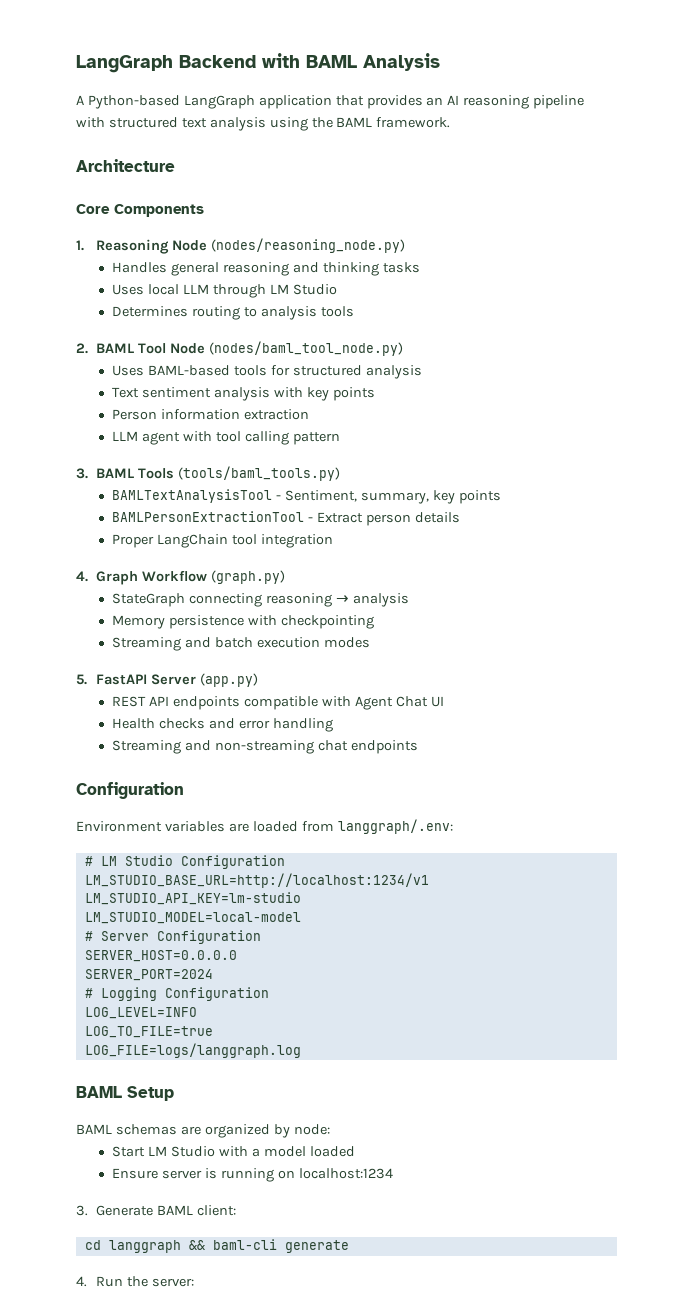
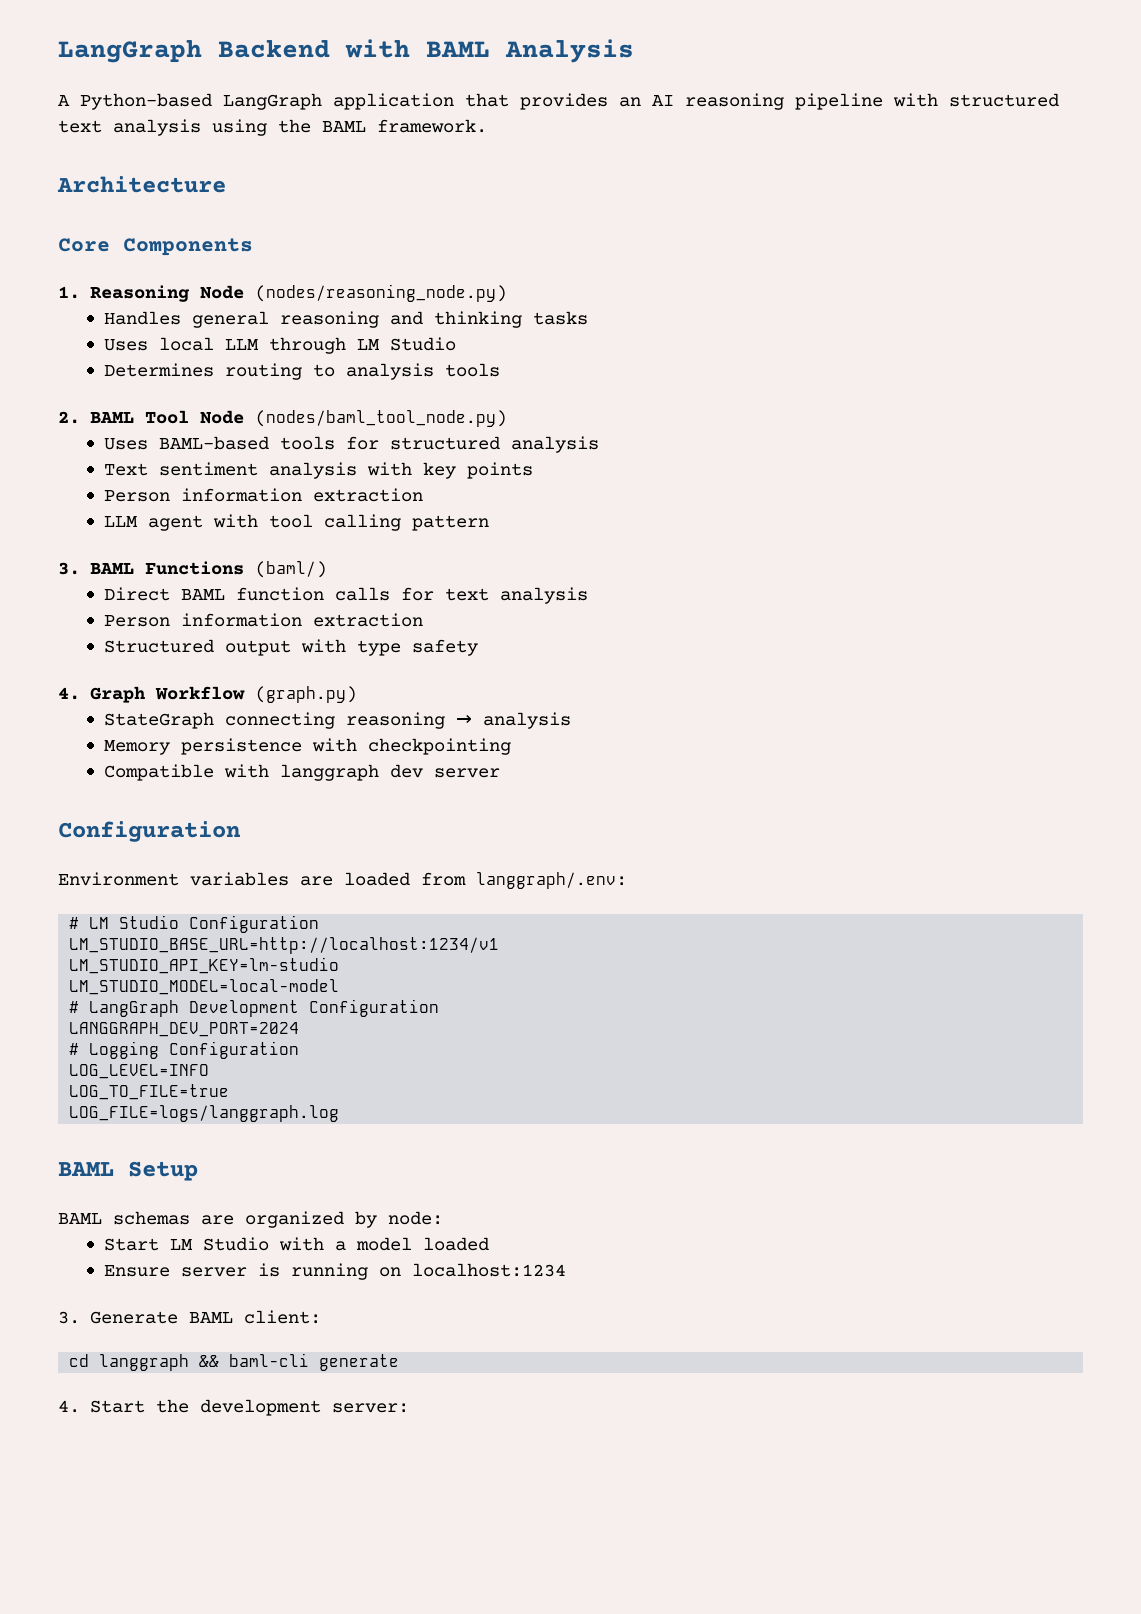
[138,466,341,481] [112,489,501,504] [112,511,460,526] [112,534,333,548] Tools (tools/baml_tools.py) // BAMLTextAnalysisTool - Sentiment, summary, key points // BAMLPersonExtractionTool - Extract person details // Proper LangChain tool integration -> [144,561,327,578] [103,587,588,604] [103,613,423,627] [103,639,478,656] Functions (baml/) // Direct BAML function calls for text analysis // Person information extraction // Structured output with type safety
[112,637,370,651] [76,673,259,687] [112,696,444,710] [112,718,333,732] [112,740,418,754] Streaming and batch execution modes // 5. FastAPI Server (app.py) // REST API endpoints compatible with Agent Chat UI // Health checks and error handling // Streaming and non-streaming chat endpoints -> [103,764,500,781] Compatible with langgraph dev server
[100,930,261,944] [84,950,237,962] [84,969,213,981] Server Configuration // SERVER_HOST=0.0.0.0 // SERVER_PORT=2024 -> [89,999,440,1017] [69,1022,300,1037] LangGraph Development Configuration // LANGGRAPH_DEV_PORT=2024
[96,1276,149,1287] Run the -> [89,1399,321,1416] Start the development

